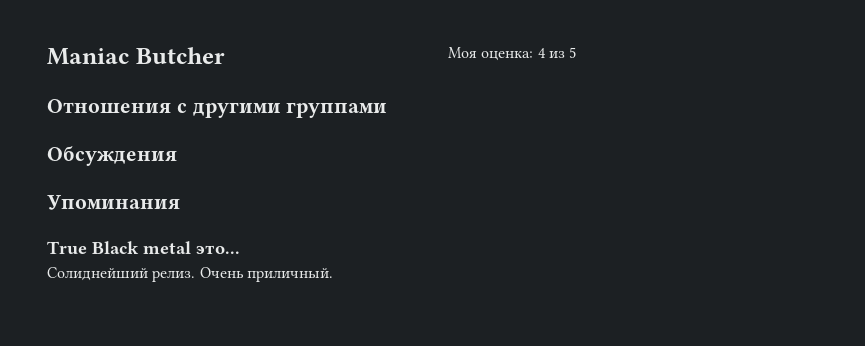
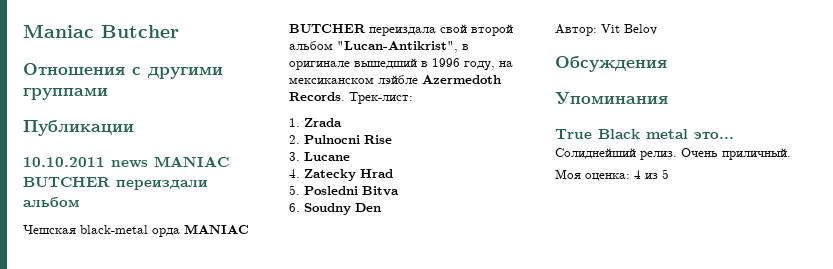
(388, 110) none -> [23,120,134,136] [23,156,229,168] [23,177,208,190] [23,197,79,207] [23,224,249,237] [289,24,513,36] [289,41,469,53] [289,58,513,71] [289,75,501,84] [289,92,413,104] [289,118,342,127] [289,135,392,144] [289,152,350,161] [289,169,393,181] [289,185,399,196] [289,203,381,215] [555,24,657,36] // Публикации // 10.10.2011 news MANIAC BUTCHER переиздали альбом // Чешская black-metal орда MANIAC BUTCHER переиздала свой второй альбом "Lucan-Antikrist", в оригинале вышедший в 1996 году, на мексиканском лэйбле Azermedoth Records. Трек-лист: // 1. Zrada // 2. Pulnocni Rise // 3. Lucane // 4. Zatecky Hrad // 5. Posledni Bitva // 6. Soudny Den // Автор: Vit Belov

